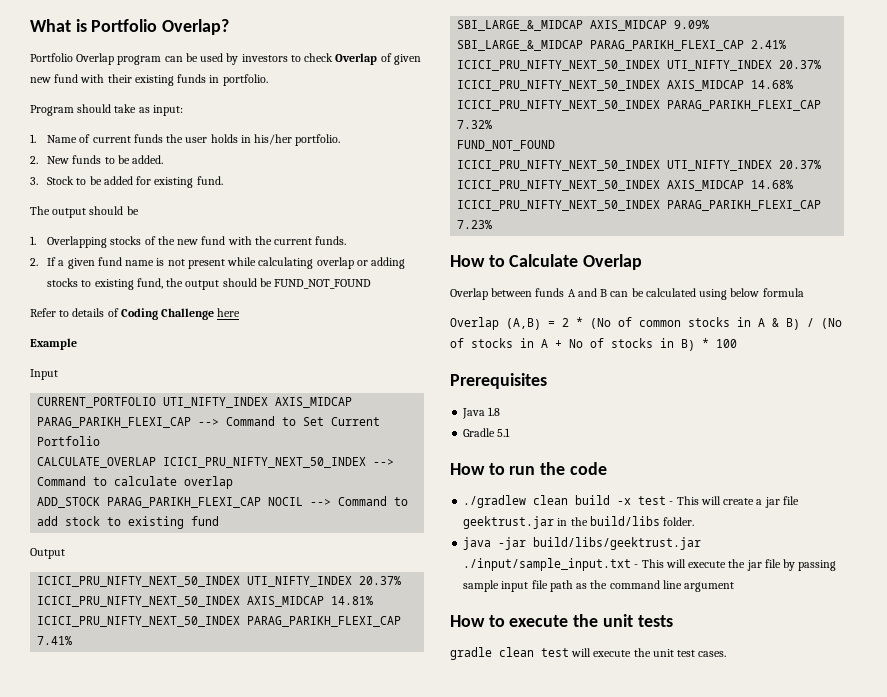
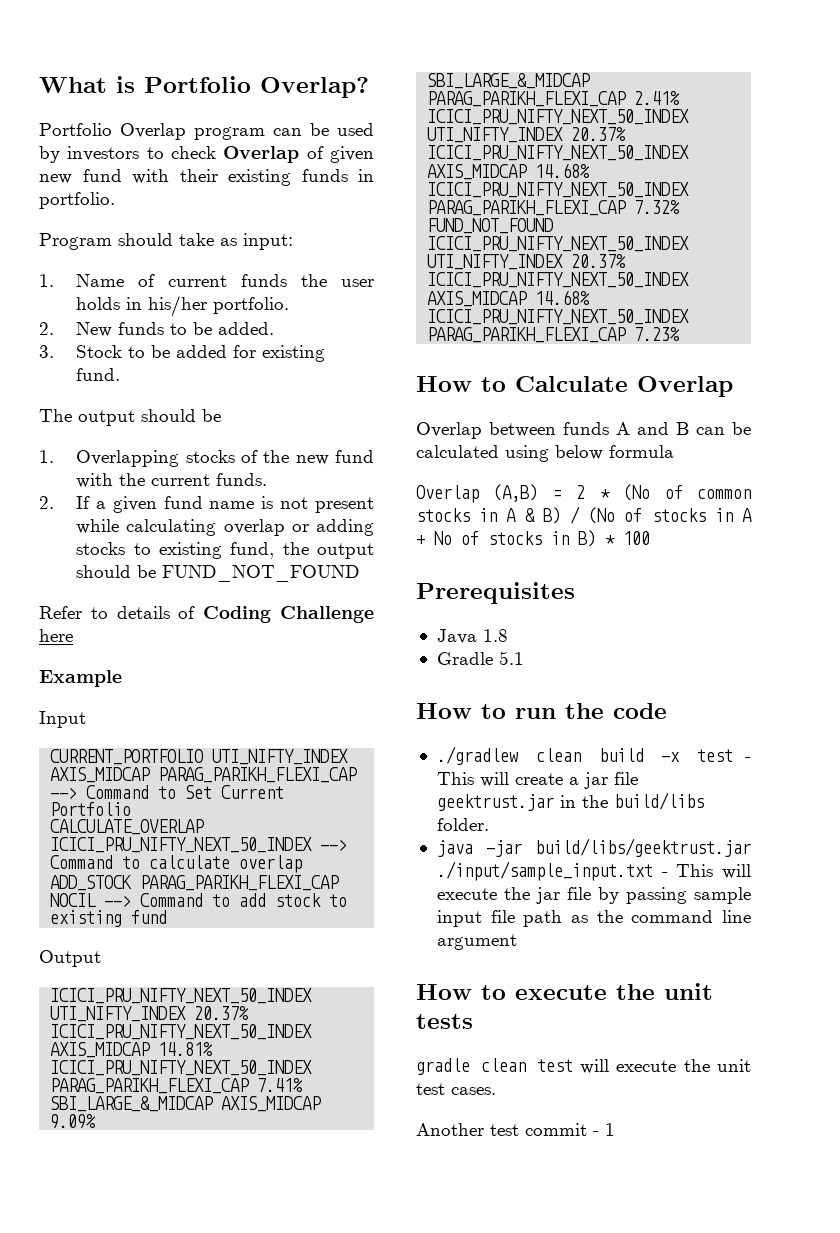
(727, 654) none -> [416,1123,615,1136] // Another test commit - 1

